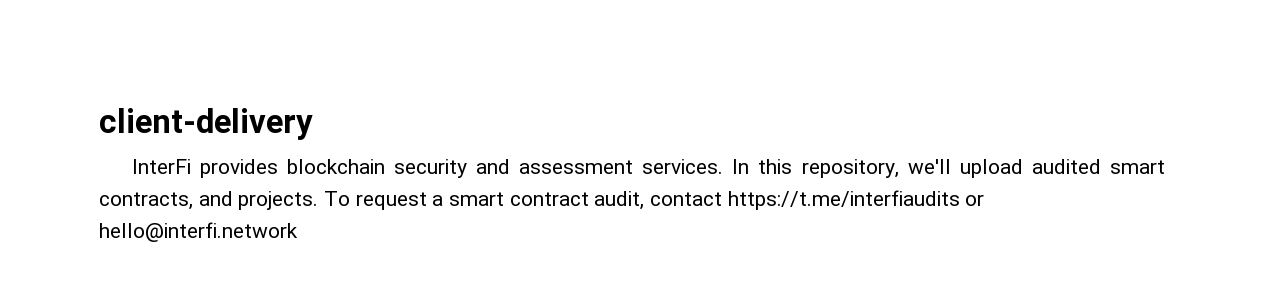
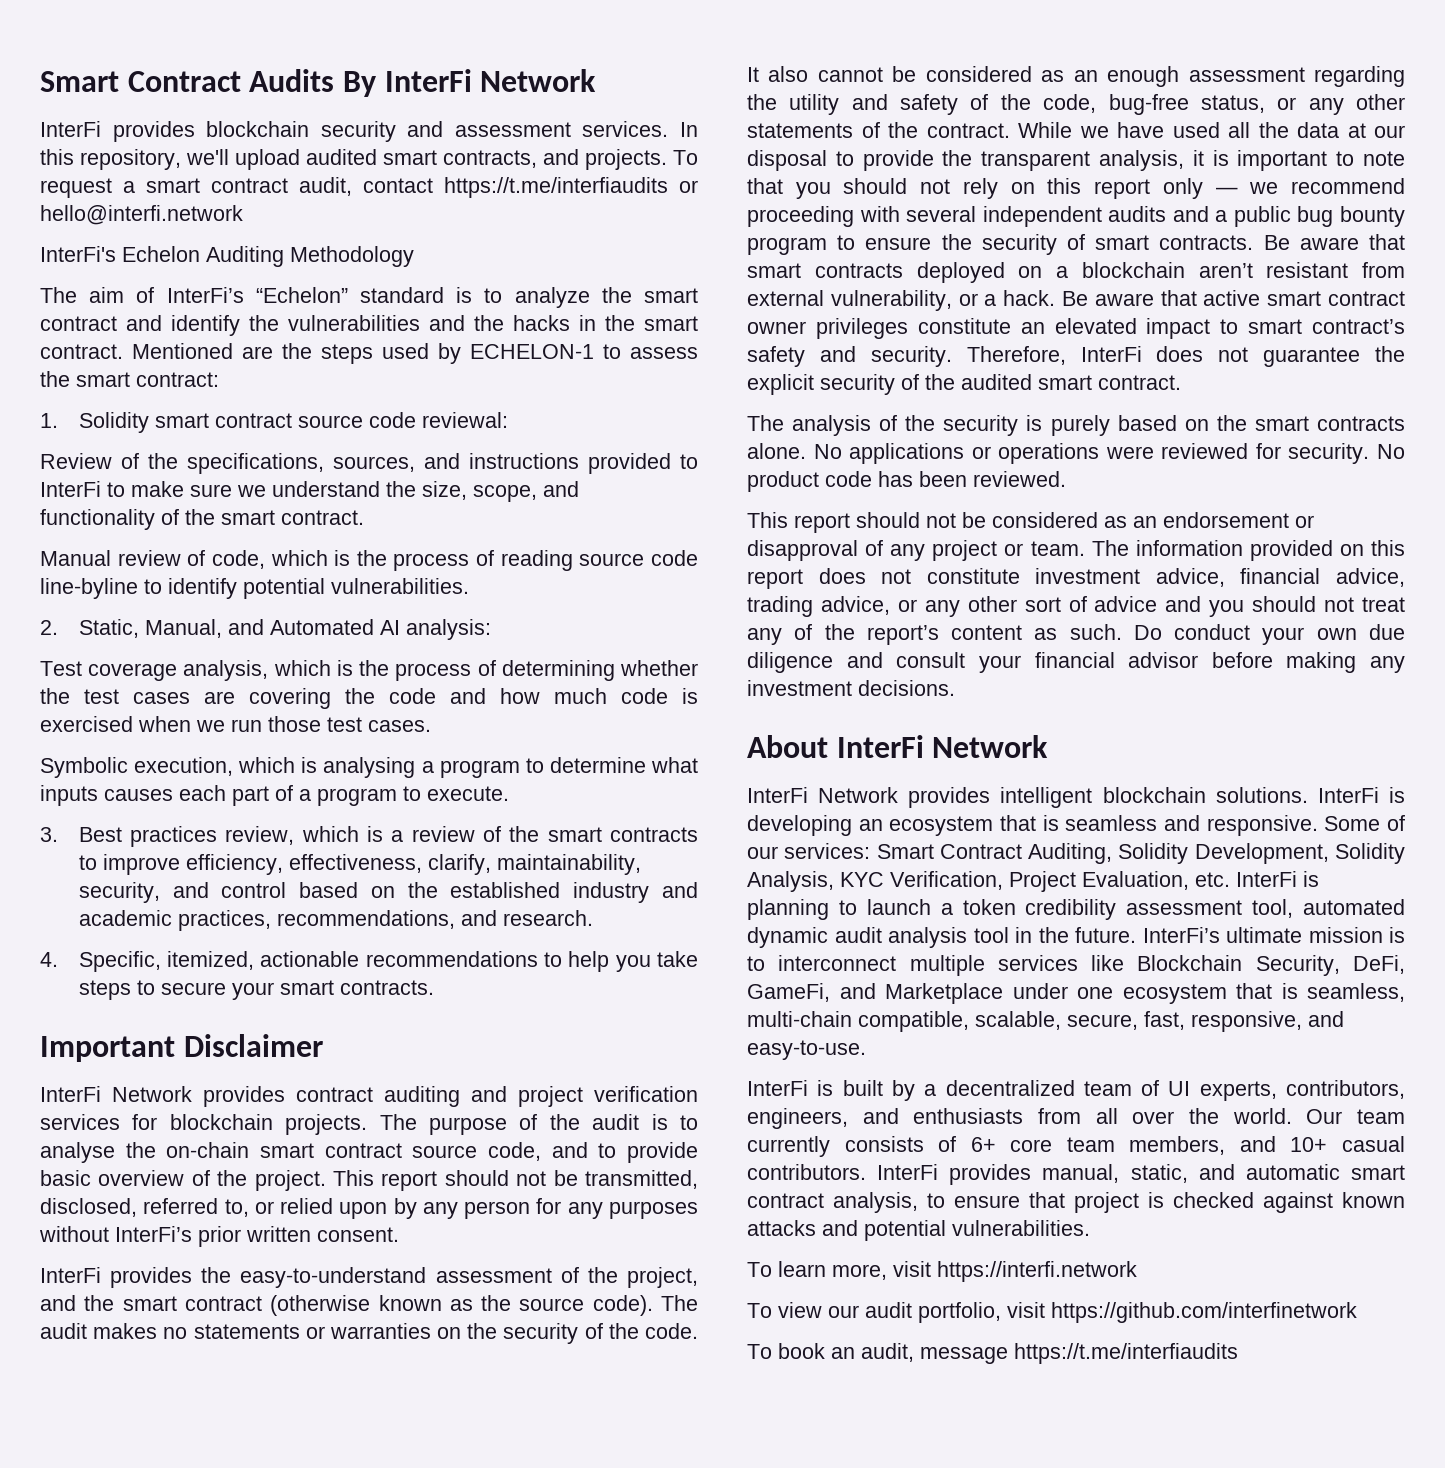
[99,108,313,140] client-delivery -> [40,69,597,97] Smart Contract Audits By InterFi Network
(298, 232) none -> [40,246,414,267] [40,287,698,308] [40,315,698,336] [40,343,698,364] [40,371,219,387] [40,412,508,433] [40,453,698,474] [40,481,579,502] [40,509,364,530] [40,550,698,571] [40,578,469,599] [40,619,491,640] [40,660,698,681] [40,688,698,709] [40,716,431,732] [40,757,698,778] [40,785,509,806] [40,826,698,847] [78,854,641,875] [78,882,698,903] [78,910,593,931] [40,951,698,972] [78,980,434,1000] [40,1034,323,1062] [40,1086,698,1107] [40,1114,698,1135] [40,1142,698,1163] [40,1170,698,1191] [40,1198,698,1219] [39,1226,399,1247] [40,1267,698,1288] [40,1295,698,1316] [40,1323,698,1344] [747,66,1405,87] [747,94,1405,115] [747,122,1405,138] [747,150,1405,171] [747,178,1405,199] [747,206,1405,227] [747,234,1405,255] [747,262,1405,283] [747,290,1405,311] [747,318,1405,339] [747,346,1405,367] [747,374,1181,395] [747,415,1405,436] [747,443,1405,464] [747,471,1066,492] [747,512,1314,533] [747,540,1405,561] [747,568,1405,589] [747,596,1405,617] [747,624,1405,645] [747,652,1405,673] [747,680,955,696] [747,735,1049,758] [747,787,1405,808] [747,815,1405,836] [747,843,1405,864] [747,871,1319,892] [747,899,1405,920] [747,927,1405,948] [747,955,1405,976] [747,983,1405,1004] [747,1011,1344,1032] [747,1040,866,1060] [747,1080,1405,1101] [747,1108,1405,1129] [747,1136,1405,1157] [747,1164,1405,1185] [747,1192,1405,1213] [747,1220,1090,1241] [747,1261,1137,1282] [747,1302,1357,1323] [747,1343,1238,1364] // InterFi's Echelon Auditing Methodology // The aim of InterFi’s “Echelon” standard is to analyze the smart contract and identify the vulnerabilities and the hacks in the smart contract. Mentioned are the steps used by ECHELON-1 to assess the smart contract: // 1. Solidity smart contract source code reviewal: // Review of the specifications, sources, and instructions provided to InterFi to make sure we understand the size, scope, and functionality of the smart contract. // Manual review of code, which is the process of reading source code line-byline to identify potential vulnerabilities. // 2. Static, Manual, and Automated AI analysis: // Test coverage analysis, which is the process of determining whether the test cases are covering the code and how much code is exercised when we run those test cases. // Symbolic execution, which is analysing a program to determine what inputs causes each part of a program to execute. // 3. Best practices review, which is a review of the smart contracts to improve efficiency, effectiveness, clarify, maintainability, security, and control based on the established industry and academic practices, recommendations, and research. // 4. Specific, itemized, actionable recommendations to help you take steps to secure your smart contracts. // Important Disclaimer // InterFi Network provides contract auditing and project verification services for blockchain projects. The purpose of the audit is to analyse the on-chain smart contract source code, and to provide basic overview of the project. This report should not be transmitted, disclosed, referred to, or relied upon by any person for any purposes without InterFi’s prior written consent. // InterFi provides the easy-to-understand assessment of the project, and the smart contract (otherwise known as the source code). The audit makes no statements or warranties on the security of the code. It also cannot be considered as an enough assessment regarding the utility and safety of the code, bug-free status, or any other statements of the contract. While we have used all the data at our disposal to provide the transparent analysis, it is important to note that you should not rely on this report only — we recommend proceeding with several independent audits and a public bug bounty program to ensure the security of smart contracts. Be aware that smart contracts deployed on a blockchain aren’t resistant from external vulnerability, or a hack. Be aware that active smart contract owner privileges constitute an elevated impact to smart contract’s safety and security. Therefore, InterFi does not guarantee the explicit security of the audited smart contract. // The analysis of the security is purely based on the smart contracts alone. No applications or operations were reviewed for security. No product code has been reviewed. // This report should not be considered as an endorsement or disapproval of any project or team. The information provided on this report does not constitute investment advice, financial advice, trading advice, or any other sort of advice and you should not treat any of the report’s content as such. Do conduct your own due diligence and consult your financial advisor before making any investment decisions. // About InterFi Network // InterFi Network provides intelligent blockchain solutions. InterFi is developing an ecosystem that is seamless and responsive. Some of our services: Smart Contract Auditing, Solidity Development, Solidity Analysis, KYC Verification, Project Evaluation, etc. InterFi is planning to launch a token credibility assessment tool, automated dynamic audit analysis tool in the future. InterFi’s ultimate mission is to interconnect multiple services like Blockchain Security, DeFi, GameFi, and Marketplace under one ecosystem that is seamless, multi-chain compatible, scalable, secure, fast, responsive, and easy-to-use. // InterFi is built by a decentralized team of UI experts, contributors, engineers, and enthusiasts from all over the world. Our team currently consists of 6+ core team members, and 10+ casual contributors. InterFi provides manual, static, and automatic smart contract analysis, to ensure that project is checked against known attacks and potential vulnerabilities. // To learn more, visit https://interfi.network // To view our audit portfolio, visit https://github.com/interfinetwork // To book an audit, message https://t.me/interfiaudits

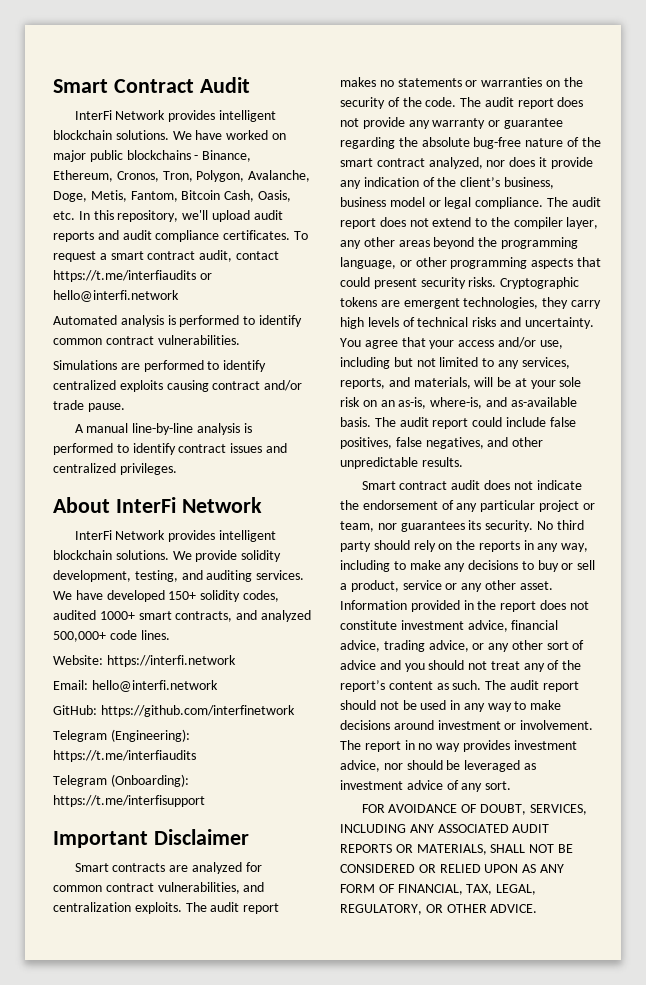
[40,69,597,97] [40,121,669,142] Smart Contract Audits By InterFi Network // InterFi provides blockchain security and assessment services. -> [53,77,250,93] [74,110,277,122] [53,130,286,140] [53,150,252,162] [53,170,311,182] [53,190,291,202] [53,211,75,220] Smart Contract Audit // InterFi Network provides intelligent blockchain solutions. We have worked on major public blockchains - Binance, Ethereum, Cronos, Tron, Polygon, Avalanche, Doge, Metis, Fantom, Bitcoin Cash, Oasis, etc.
[306,149,667,170] audited smart contracts, and projects. -> [253,210,283,220] [53,230,291,242] audit reports and audit compliance certificates.
[40,246,414,267] [40,287,698,308] [40,315,698,336] [40,343,698,364] [40,371,219,387] [40,412,508,433] [40,453,698,474] [40,481,579,502] [40,509,364,530] [40,550,698,571] [40,578,469,599] [40,619,491,640] [40,660,698,681] [40,688,698,709] [40,716,431,732] [40,757,698,778] [40,785,509,806] [40,826,698,847] [78,854,641,875] [78,882,698,903] [78,910,593,931] [40,951,698,972] [78,980,434,1000] [40,1034,323,1062] [40,1086,698,1107] [40,1114,698,1135] [40,1142,698,1163] [40,1170,698,1191] [40,1198,698,1219] [39,1226,399,1247] [40,1267,698,1288] [40,1295,698,1316] [40,1323,87,1339] InterFi's Echelon Auditing Methodology // The aim of InterFi’s “Echelon” standard is to analyze the smart contract and identify the vulnerabilities and the hacks in the smart contract. Mentioned are the steps used by ECHELON-1 to assess the smart contract: // 1. Solidity smart contract source code reviewal: // Review of the specifications, sources, and instructions provided to InterFi to make sure we understand the size, scope, and functionality of the smart contract. // Manual review of code, which is the process of reading source code line-byline to identify potential vulnerabilities. // 2. Static, Manual, and Automated AI analysis: // Test coverage analysis, which is the process of determining whether the test cases are covering the code and how much code is exercised when we run those test cases. // Symbolic execution, which is analysing a program to determine what inputs causes each part of a program to execute. // 3. Best practices review, which is a review of the smart contracts to improve efficiency, effectiveness, clarify, maintainability, security, and control based on the established industry and academic practices, recommendations, and research. // 4. Specific, itemized, actionable recommendations to help you take steps to secure your smart contracts. // Important Disclaimer // InterFi Network provides contract auditing and project verification services for blockchain projects. The purpose of the audit is to analyse the on-chain smart contract source code, and to provide basic overview of the project. This report should not be transmitted, disclosed, referred to, or relied upon by any person for any purposes without InterFi’s prior written consent. // InterFi provides the easy-to-understand assessment of the project, and the smart contract (otherwise known as the source code). The audit -> [53,315,302,327] [53,335,240,345] [53,360,267,372] [53,380,303,392] [53,400,125,412] [74,423,252,435] [53,443,287,455] [53,463,177,475] [53,497,262,513] [74,530,277,542] [53,550,282,562] [53,570,305,582] [53,590,279,602] [53,610,311,622] [53,630,170,642] [53,655,236,667] [53,680,218,692] [53,705,295,717] [53,729,190,742] [53,750,196,762] [53,774,189,787] [53,795,205,807] [53,829,249,848] [74,862,262,874] [53,882,265,894] [53,902,280,914] Automated analysis is performed to identify common contract vulnerabilities. // Simulations are performed to identify centralized exploits causing contract and/or trade pause. // A manual line-by-line analysis is performed to identify contract issues and centralized privileges. // About InterFi Network // InterFi Network provides intelligent blockchain solutions. We provide solidity development, testing, and auditing services. We have developed 150+ solidity codes, audited 1000+ smart contracts, and analyzed 500,000+ code lines. // Website: https://interfi.network // Email: hello@interfi.network // GitHub: https://github.com/interfinetwork // Telegram (Engineering): https://t.me/interfiaudits // Telegram (Onboarding): https://t.me/interfisupport // Important Disclaimer // Smart contracts are analyzed for common contract vulnerabilities, and centralization exploits. The audit report
[747,66,1405,87] [747,94,1405,115] [747,122,1405,138] [747,150,1405,171] [747,178,1405,199] [747,206,1405,227] [747,234,1405,255] [747,262,1405,283] [747,290,1405,311] [747,318,1405,339] [747,346,1405,367] [747,374,1181,395] [747,415,1405,436] [747,443,1405,464] [747,471,1066,492] [747,512,1314,533] [747,540,1405,561] It also cannot be considered as an enough assessment regarding the utility and safety of the code, bug-free status, or any other statements of the contract. While we have used all the data at our disposal to provide the transparent analysis, it is important to note that you should not rely on this report only — we recommend proceeding with several independent audits and a public bug bounty program to ensure the security of smart contracts. Be aware that smart contracts deployed on a blockchain aren’t resistant from external vulnerability, or a hack. Be aware that active smart contract owner privileges constitute an elevated impact to smart contract’s safety and security. Therefore, InterFi does not guarantee the explicit security of the audited smart contract. // The analysis of the security is purely based on the smart contracts alone. No applications or operations were reviewed for security. No product code has been reviewed. // This report should not be considered as an endorsement or disapproval of any project or team. The information provided on this -> [460,97,584,109] [340,117,563,129] [340,137,601,149] [340,157,593,169] [340,177,554,189] [340,197,601,209] [340,217,599,229] [340,237,578,249] [340,257,601,269] [340,277,580,289] [340,297,601,309] [340,317,594,329] [340,337,563,349] [340,357,570,369] [340,377,582,389] [340,397,577,409] [340,417,576,429] [340,437,544,449] [340,457,463,469] [361,480,582,490] [340,500,595,512] [340,520,584,532] [340,540,589,552] [340,560,596,572] [340,580,553,592] [340,600,497,612] The audit report does not provide any warranty or guarantee regarding the absolute bug-free nature of the smart contract analyzed, nor does it provide any indication of the client’s business, business model or legal compliance. The audit report does not extend to the compiler layer, any other areas beyond the programming language, or other programming aspects that could present security risks. Cryptographic tokens are emergent technologies, they carry high levels of technical risks and uncertainty. You agree that your access and/or use, including but not limited to any services, reports, and materials, will be at your sole risk on an as-is, where-is, and as-available basis. The audit report could include false positives, false negatives, and other unpredictable results. // Smart contract audit does not indicate the endorsement of any particular project or team, nor guarantees its security. No third party should rely on the reports in any way, including to make any decisions to buy or sell a product, service or any other asset. Information provided in the
[1133,624,1405,645] [747,652,1405,673] [747,680,955,696] [747,735,1049,758] [747,787,1405,808] [747,815,1405,836] [747,843,1405,864] [747,871,1319,892] [747,899,1405,920] [747,927,1405,948] [747,955,1405,976] [747,983,1405,1004] [747,1011,1344,1032] [747,1040,866,1060] [747,1080,1405,1101] [747,1108,1405,1129] [747,1136,1405,1157] [747,1164,1405,1185] [747,1192,1405,1213] [747,1220,1090,1241] [747,1261,1137,1282] [747,1302,1357,1323] [747,1343,1238,1364] Do conduct your own due diligence and consult your financial advisor before making any investment decisions. // About InterFi Network // InterFi Network provides intelligent blockchain solutions. InterFi is developing an ecosystem that is seamless and responsive. Some of our services: Smart Contract Auditing, Solidity Development, Solidity Analysis, KYC Verification, Project Evaluation, etc. InterFi is planning to launch a token credibility assessment tool, automated dynamic audit analysis tool in the future. InterFi’s ultimate mission is to interconnect multiple services like Blockchain Security, DeFi, GameFi, and Marketplace under one ecosystem that is seamless, multi-chain compatible, scalable, secure, fast, responsive, and easy-to-use. // InterFi is built by a decentralized team of UI experts, contributors, engineers, and enthusiasts from all over the world. Our team currently consists of 6+ core team members, and 10+ casual contributors. InterFi provides manual, static, and automatic smart contract analysis, to ensure that project is checked against known attacks and potential vulnerabilities. // To learn more, visit https://interfi.network // To view our audit portfolio, visit https://github.com/interfinetwork // To book an audit, message https://t.me/interfiaudits -> [485,680,579,692] [340,700,562,712] [340,720,594,730] [340,740,577,752] [340,760,536,772] [340,780,512,792] [361,804,587,815] [340,824,550,833] [340,844,573,855] [340,864,564,873] [340,884,537,895] [340,904,538,915] The audit report should not be used in any way to make decisions around investment or involvement. The report in no way provides investment advice, nor should be leveraged as investment advice of any sort. // FOR AVOIDANCE OF DOUBT, SERVICES, INCLUDING ANY ASSOCIATED AUDIT REPORTS OR MATERIALS, SHALL NOT BE CONSIDERED OR RELIED UPON AS ANY FORM OF FINANCIAL, TAX, LEGAL, REGULATORY, OR OTHER ADVICE.

